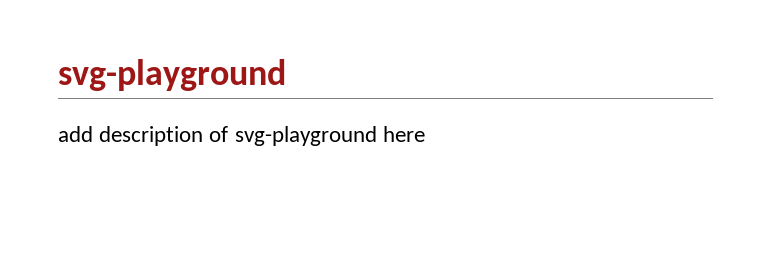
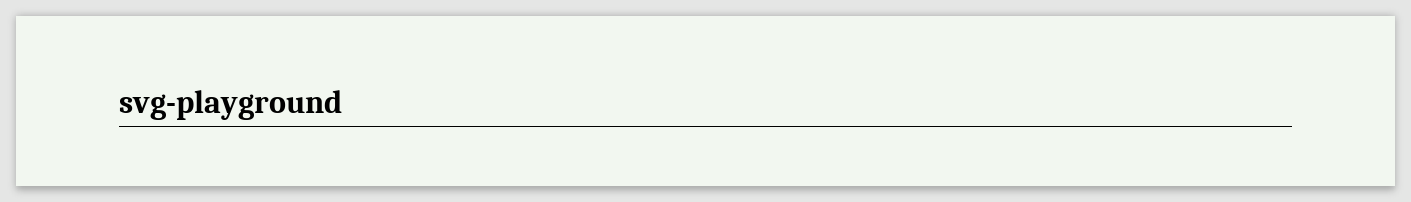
[58,59,286,91] [58,126,425,146] svg-playground // add description of svg-playground here -> [119,90,342,120] svg-playground

